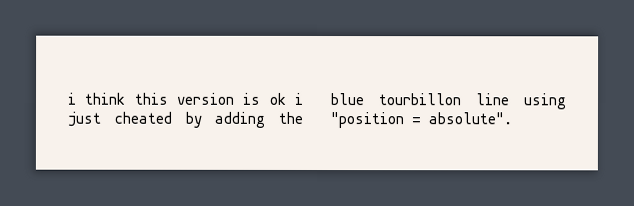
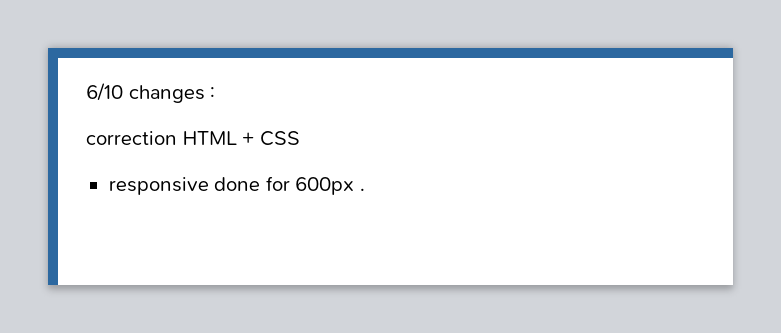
[67,92,304,105] [67,111,303,128] [330,93,567,110] [330,112,512,129] i think this version is ok i just cheated by adding the blue tourbillon line using "position = absolute". -> [86,83,216,103] [86,131,300,146] [108,176,365,195] 6/10 changes : // correction HTML + CSS // responsive done for 600px .

